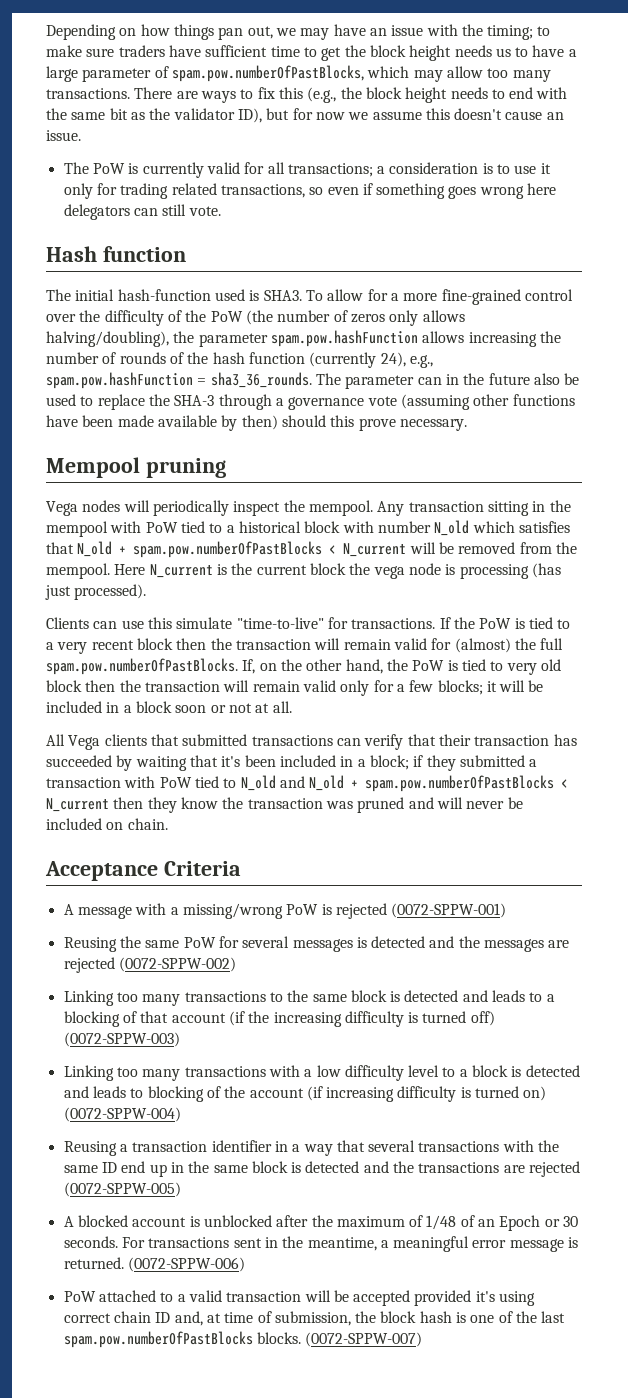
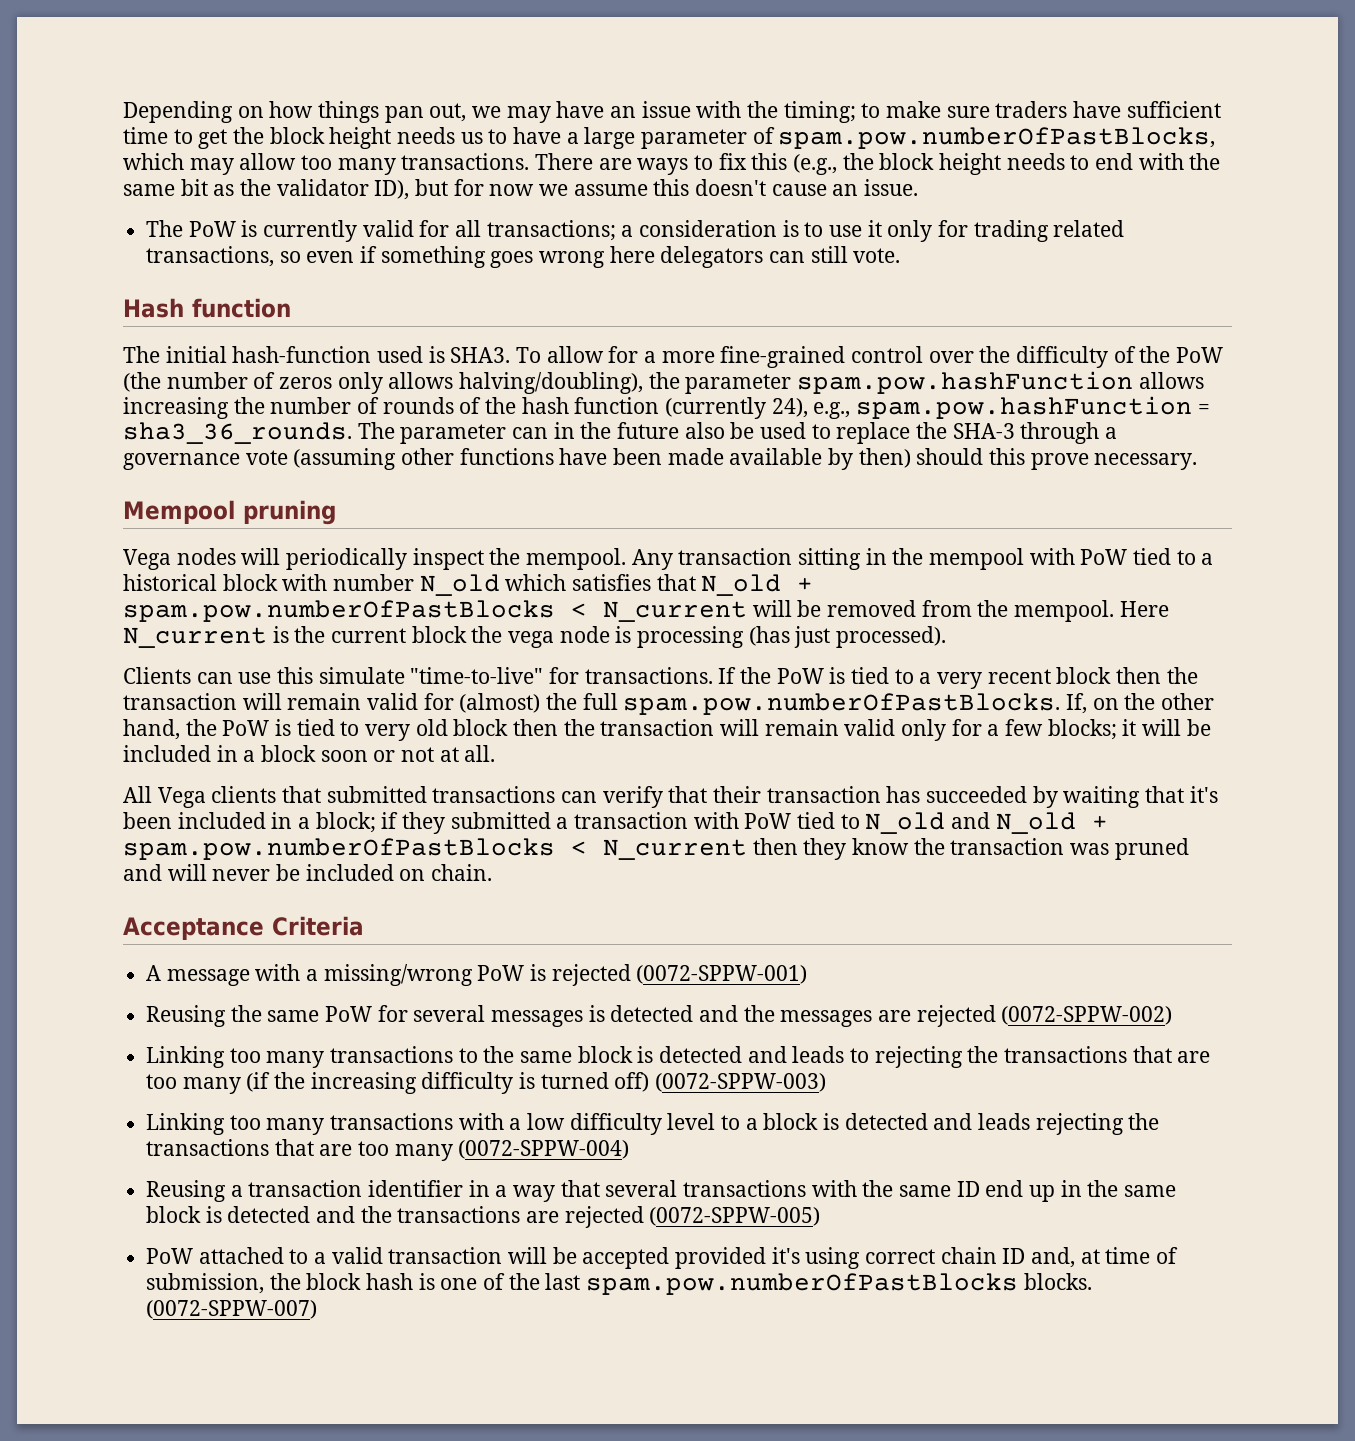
[546,994,555,1002] [63,1011,226,1027] a blocking of that account -> [874,1046,1211,1068] [146,1074,241,1094] rejecting the transactions that are too many
[130,1086,547,1102] to blocking of the account (if increasing difficulty is turned on) -> [1035,1113,1160,1135] [146,1139,453,1161] rejecting the transactions that are too many
[63,1215,579,1231] [63,1236,579,1252] [63,1257,245,1272] // A blocked account is unblocked after the maximum of 1/48 of an Epoch or 30 seconds. For transactions sent in the meantime, a meaningful error message is returned. (0072-SPPW-006) -> (821, 1216) none

